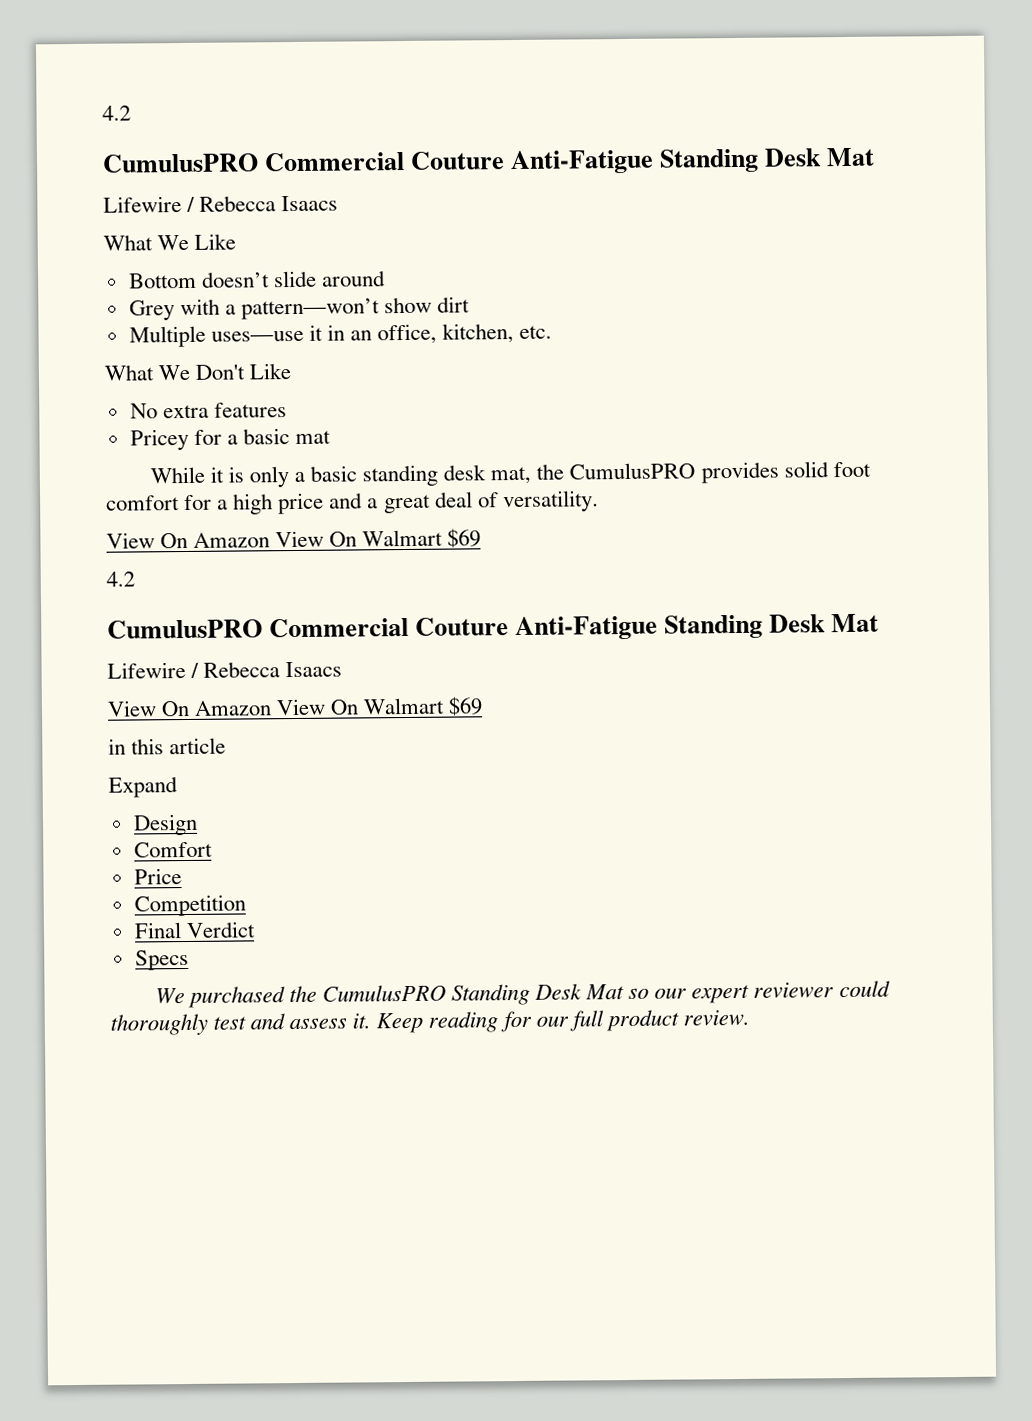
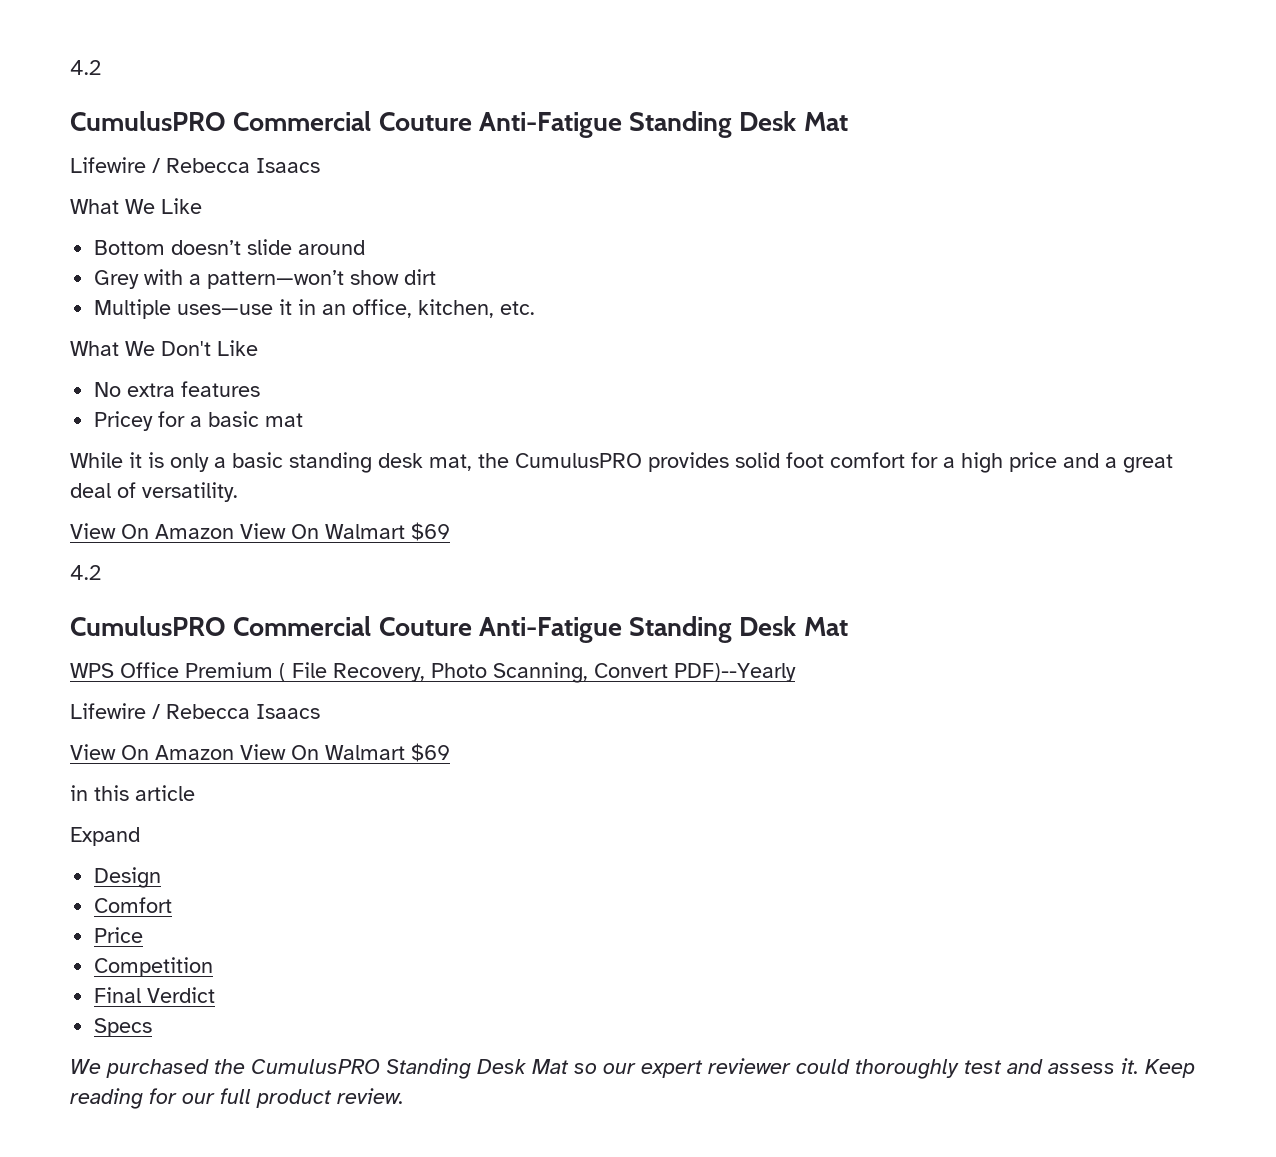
(880, 623) none -> [70,662,796,683] // WPS Office Premium ( File Recovery, Photo Scanning, Convert PDF)--Yearly

